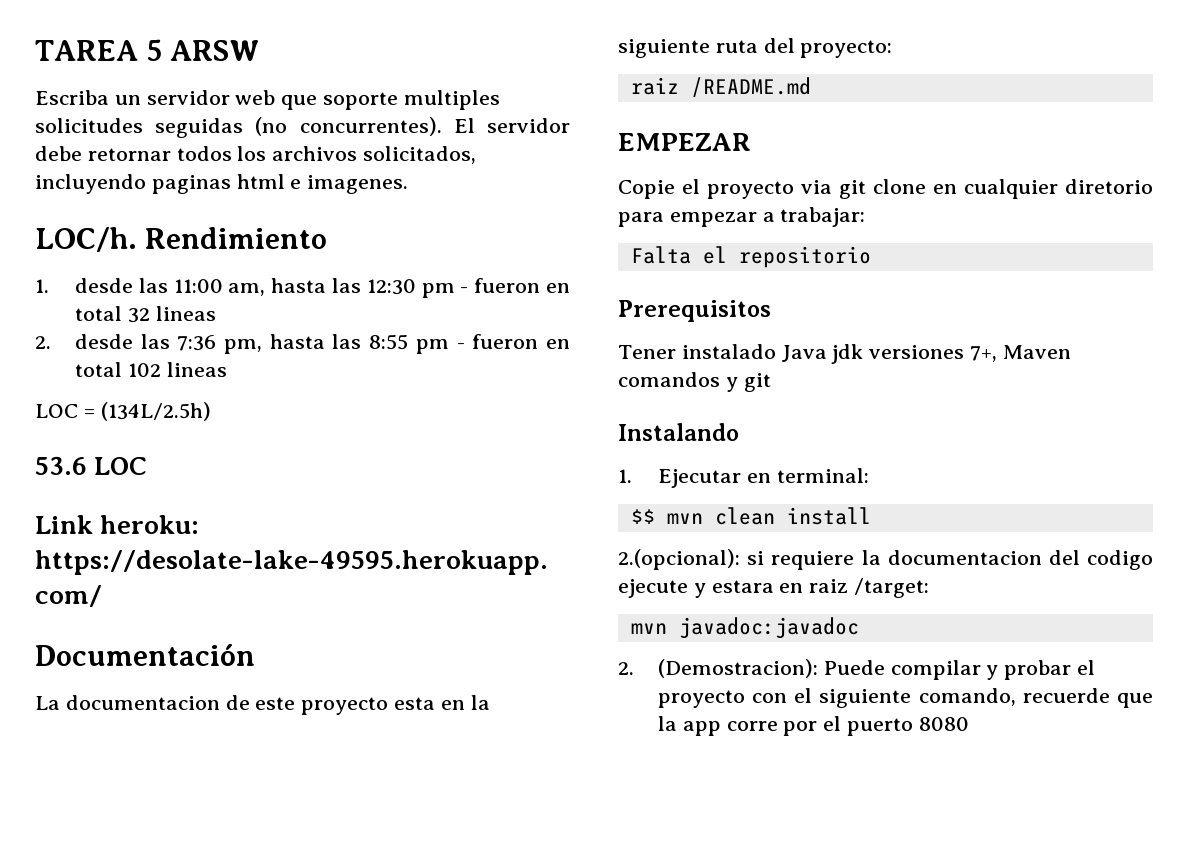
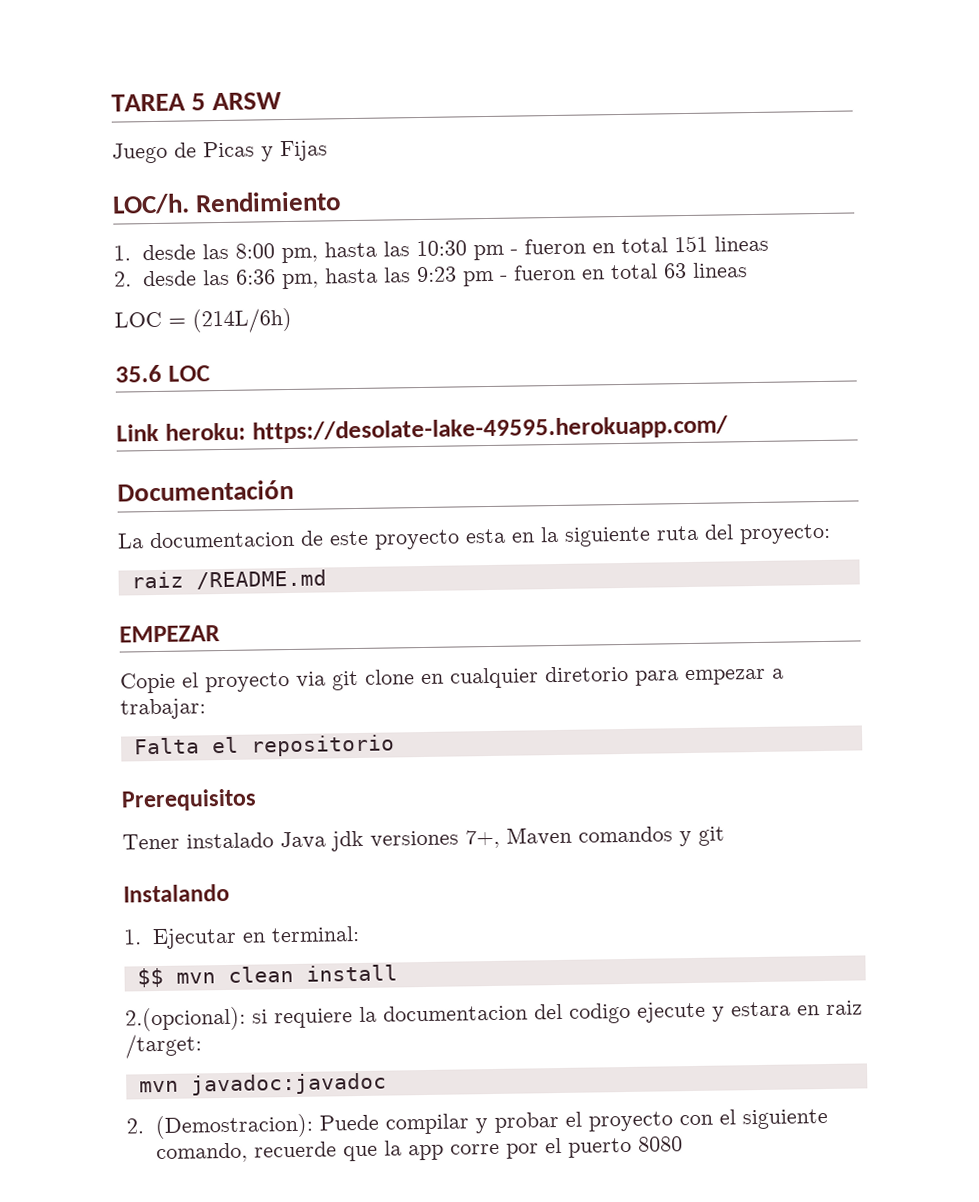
[35,90,500,110] [35,117,570,138] [35,146,477,164] [35,174,409,194] Escriba un servidor web que soporte multiples solicitudes seguidas (no concurrentes). El servidor debe retornar todos los archivos solicitados, incluyendo paginas html e imagenes. -> [112,140,328,164] Juego de Picas y Fijas
[173,278,571,298] [74,306,150,323] 11:00 am, hasta las 12:30 pm - fueron en total 32 -> [234,235,708,264] 8:00 pm, hasta las 10:30 pm - fueron en total 151
[177,334,570,354] [74,362,161,377] 7:36 pm, hasta las 8:55 pm - fueron en total 102 -> [235,263,687,290] 6:36 pm, hasta las 9:23 pm - fueron en total 63
[100,402,211,421] [35,456,87,475] (134L/2.5h) // 53.6 -> [192,307,292,334] [115,364,162,383] (214L/6h) // 35.6

